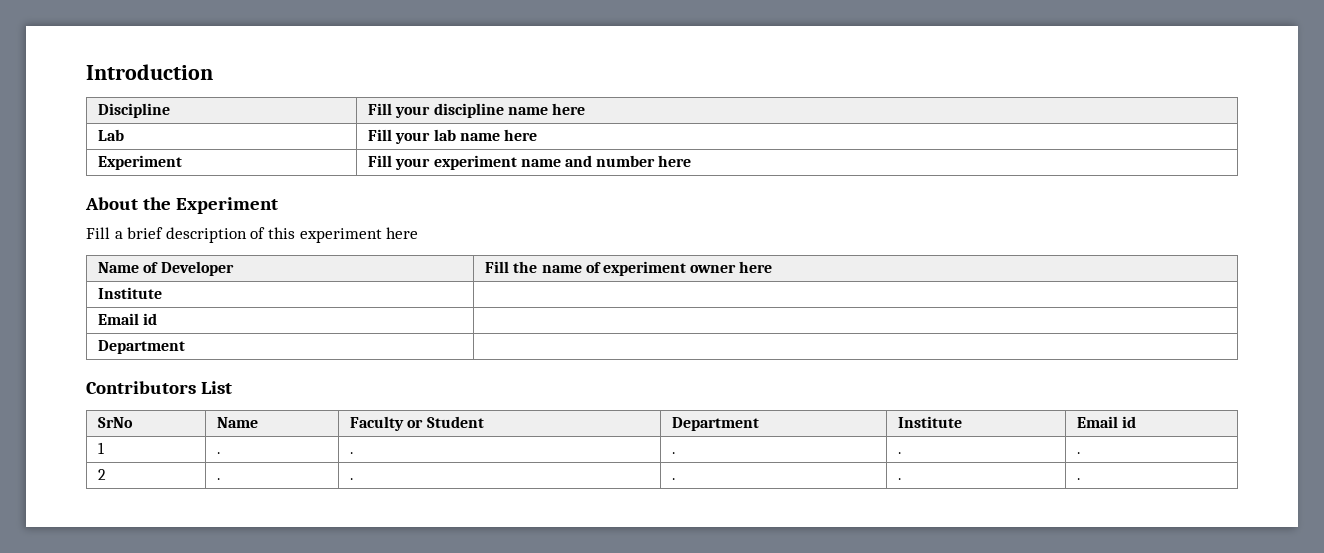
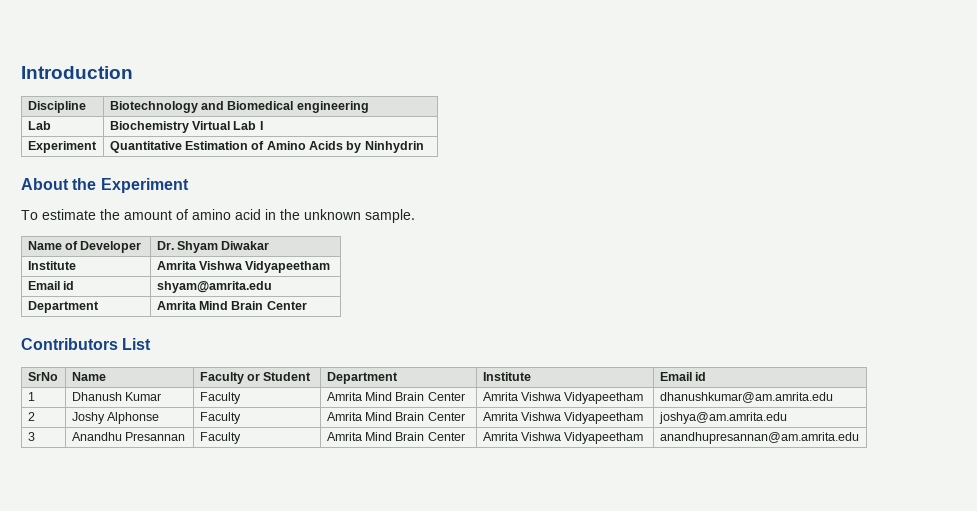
[368,103,585,118] [98,129,125,141] [368,129,537,144] [98,155,183,170] [368,155,692,170] [85,197,279,214] [86,227,419,243] [98,261,234,276] [485,261,773,276] [98,287,163,299] Fill your discipline name here // Lab | Fill your lab name here // Experiment | Fill your experiment name and number here // About the Experiment // Fill a brief description of this experiment here // Name of Developer | Fill the name of experiment owner here // Institute | -> [109,101,369,113] [27,121,51,130] [109,121,263,133] [27,141,97,153] [109,141,424,153] [21,178,189,193] [21,209,415,223] [27,241,142,253] [156,241,270,253] [27,261,76,270] [156,261,331,273] Biotechnology and Biomedical engineering // Lab | Biochemistry Virtual Lab I // Experiment | Quantitative Estimation of Amino Acids by Ninhydrin // About the Experiment // To estimate the amount of amino acid in the unknown sample. // Name of Developer | Dr. Shyam Diwakar // Institute | Amrita Vishwa Vidyapeetham
[98,340,186,354] // Department | -> [156,281,272,293] [27,301,99,313] [156,301,307,310] shyam@amrita.edu // Department | Amrita Mind Brain Center
[217,452,221,454] [350,452,354,454] [672,452,676,454] [898,452,902,454] [1077,452,1081,454] [98,469,107,480] [217,478,221,480] [350,478,354,480] [672,478,676,480] [898,478,902,480] [1077,478,1081,480] . | . | . | . | . // 2 | . | . | . | . | . -> [71,392,161,401] [199,392,241,404] [326,392,465,401] [482,392,644,404] [659,392,833,403] [27,412,35,421] [71,412,159,424] [199,412,241,424] [326,412,465,421] [482,412,644,424] [658,412,787,424] [27,432,35,441] [71,432,185,441] [199,432,241,444] [326,432,465,441] [482,432,644,444] [659,432,859,444] Dhanush Kumar | Faculty | Amrita Mind Brain Center | Amrita Vishwa Vidyapeetham | dhanushkumar@am.amrita.edu // 2 | Joshy Alphonse | Faculty | Amrita Mind Brain Center | Amrita Vishwa Vidyapeetham | joshya@am.amrita.edu // 3 | Anandhu Presannan | Faculty | Amrita Mind Brain Center | Amrita Vishwa Vidyapeetham | anandhupresannan@am.amrita.edu

